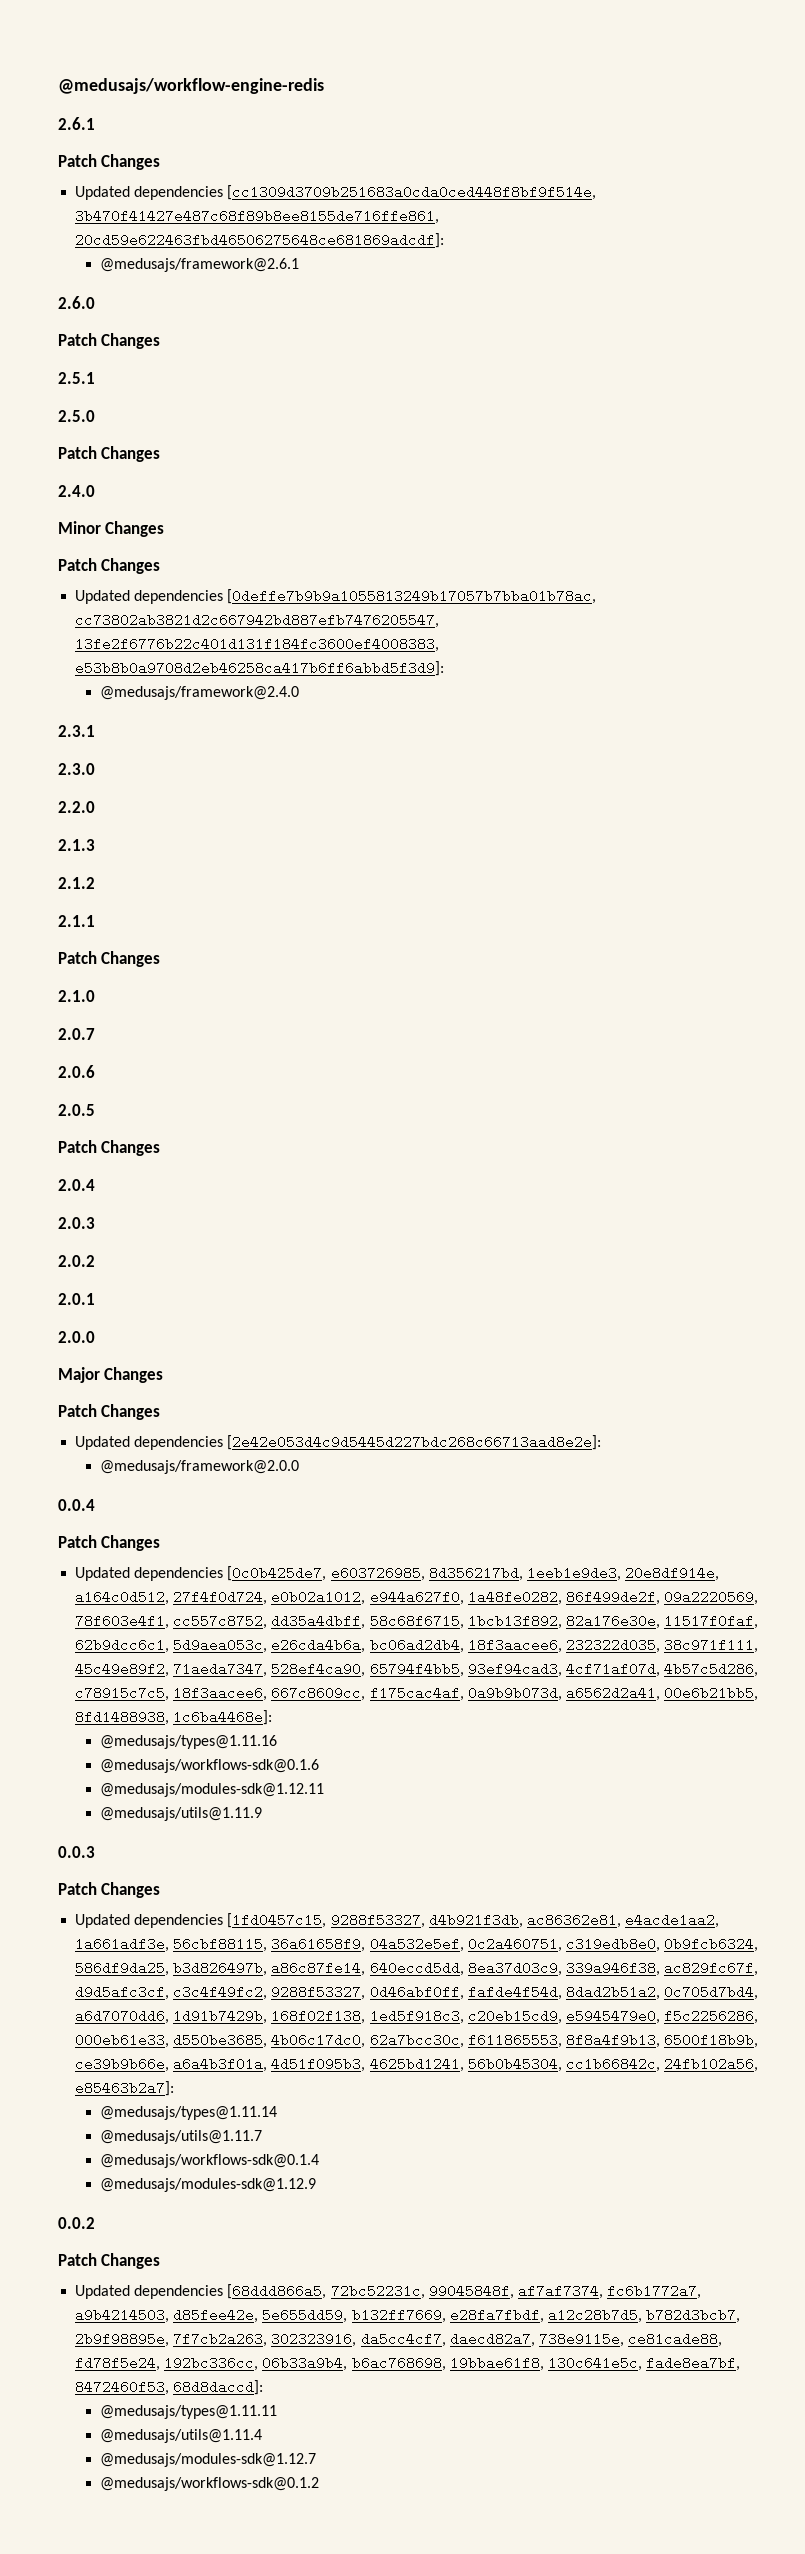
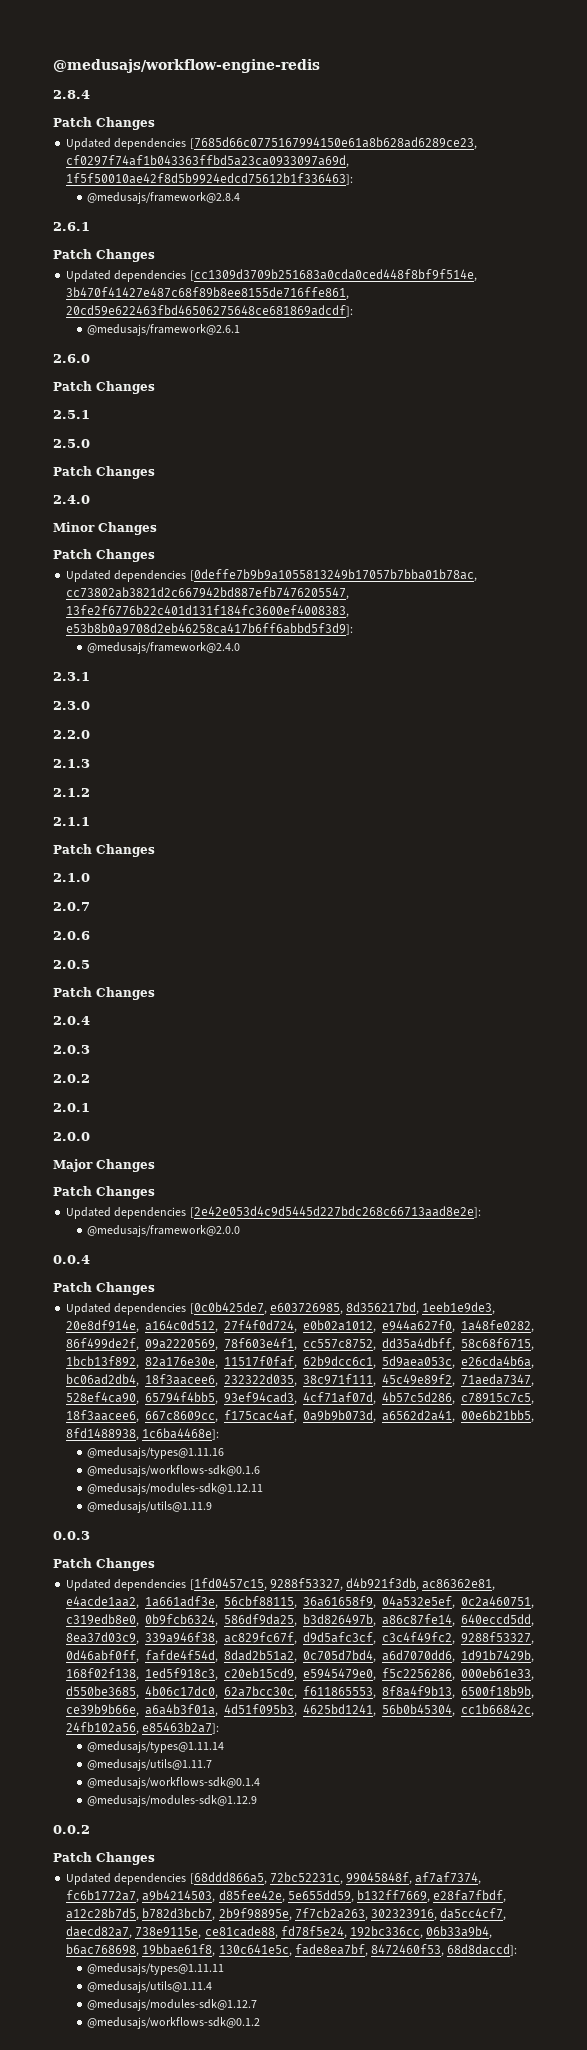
(324, 86) none -> [53,90,90,99] [53,117,155,130] [66,137,477,150] [66,155,350,168] [66,173,354,185] [87,192,241,204] // 2.8.4 // Patch Changes // Updated dependencies [7685d66c0775167994150e61a8b628ad6289ce23, cf0297f74af1b043363ffbd5a23ca0933097a69d, 1f5f50010ae42f8d5b9924edcd75612b1f336463]: // @medusajs/framework@2.8.4

